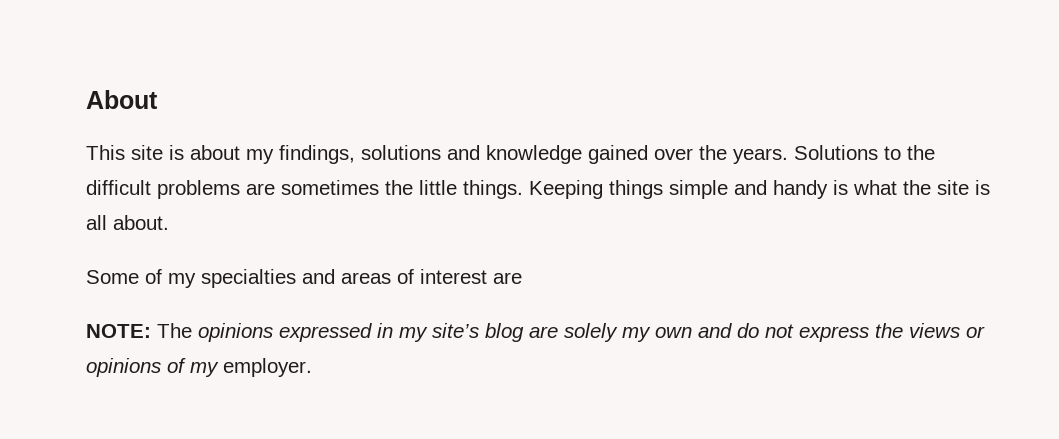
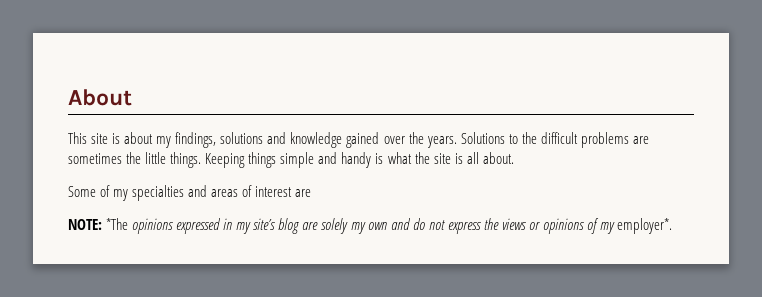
[157,323,192,338] The -> [106,218,129,230] *The
[223,358,312,377] employer. -> [617,218,673,234] employer*.

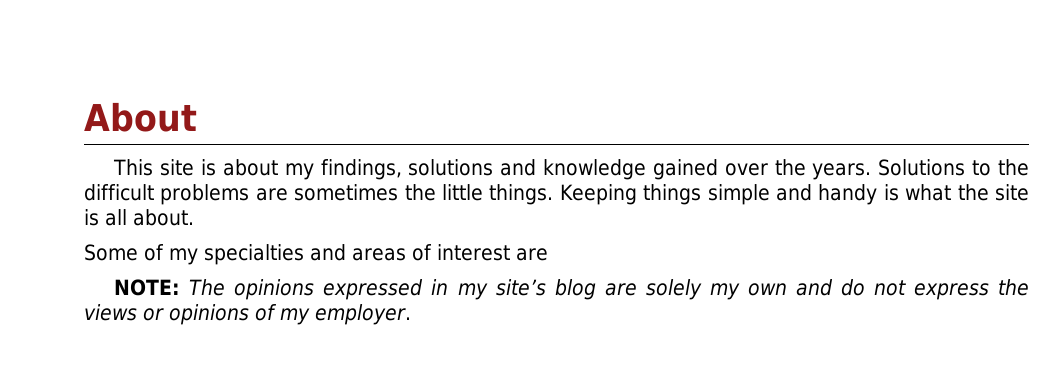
[106,218,129,230] *The -> [189,279,226,296] The
[617,218,673,234] employer*. -> [315,304,411,325] employer.

